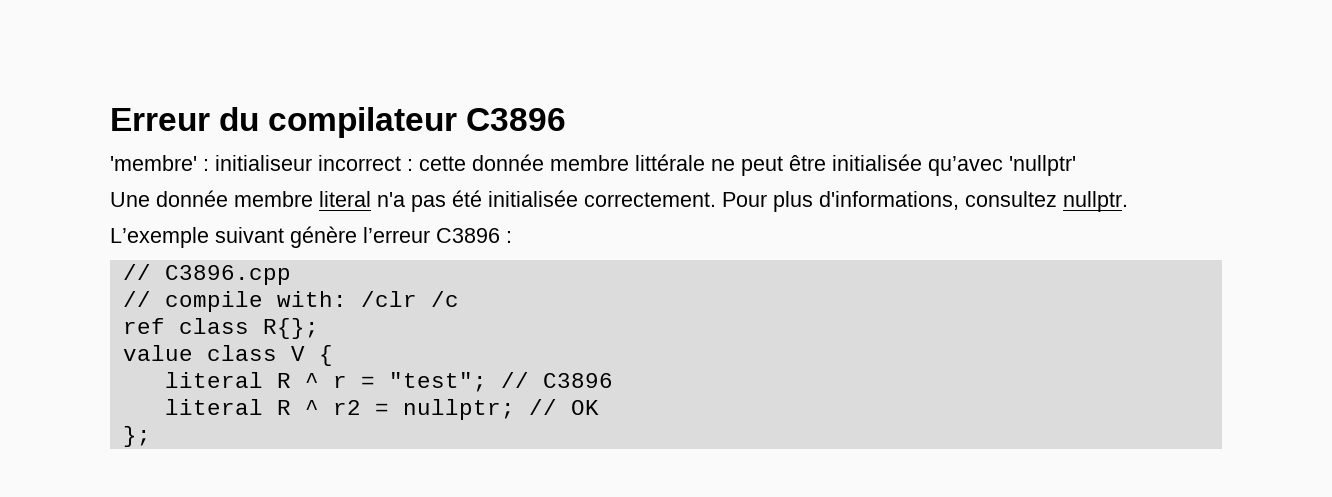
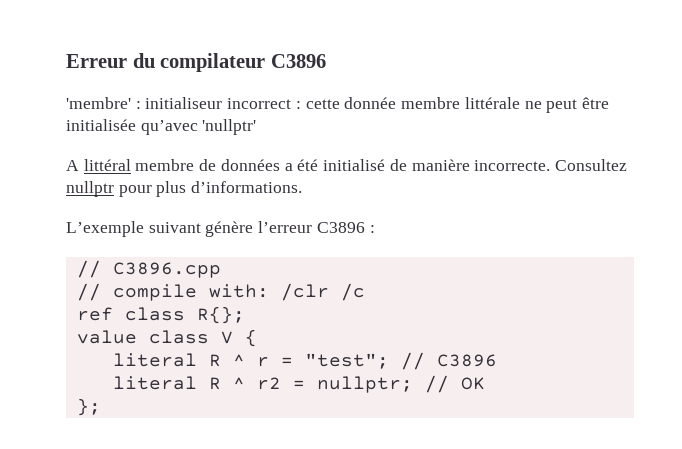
[110,190,1128,212] Une donnée membre literal n'a pas été initialisée correctement. Pour plus d'informations, consultez nullptr. -> [66,159,627,171] [66,181,303,197] A littéral membre de données a été initialisé de manière incorrecte. Consultez nullptr pour plus d’informations.

